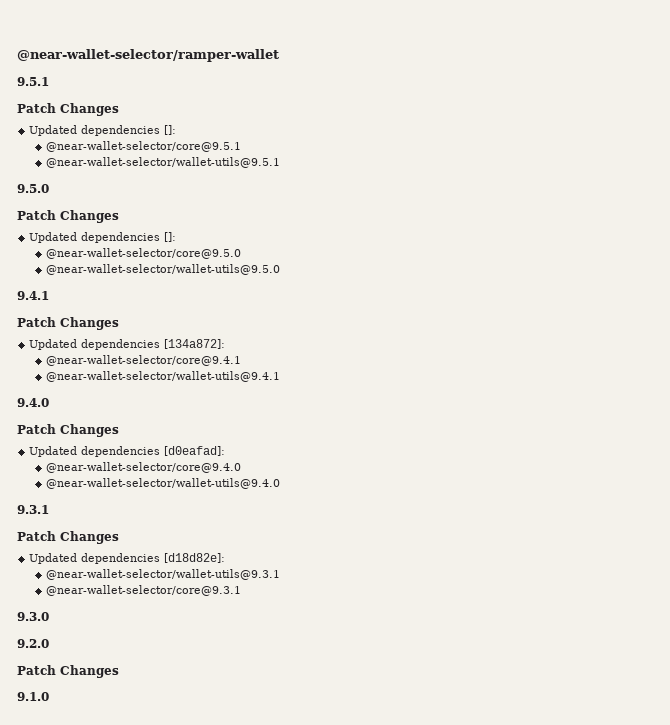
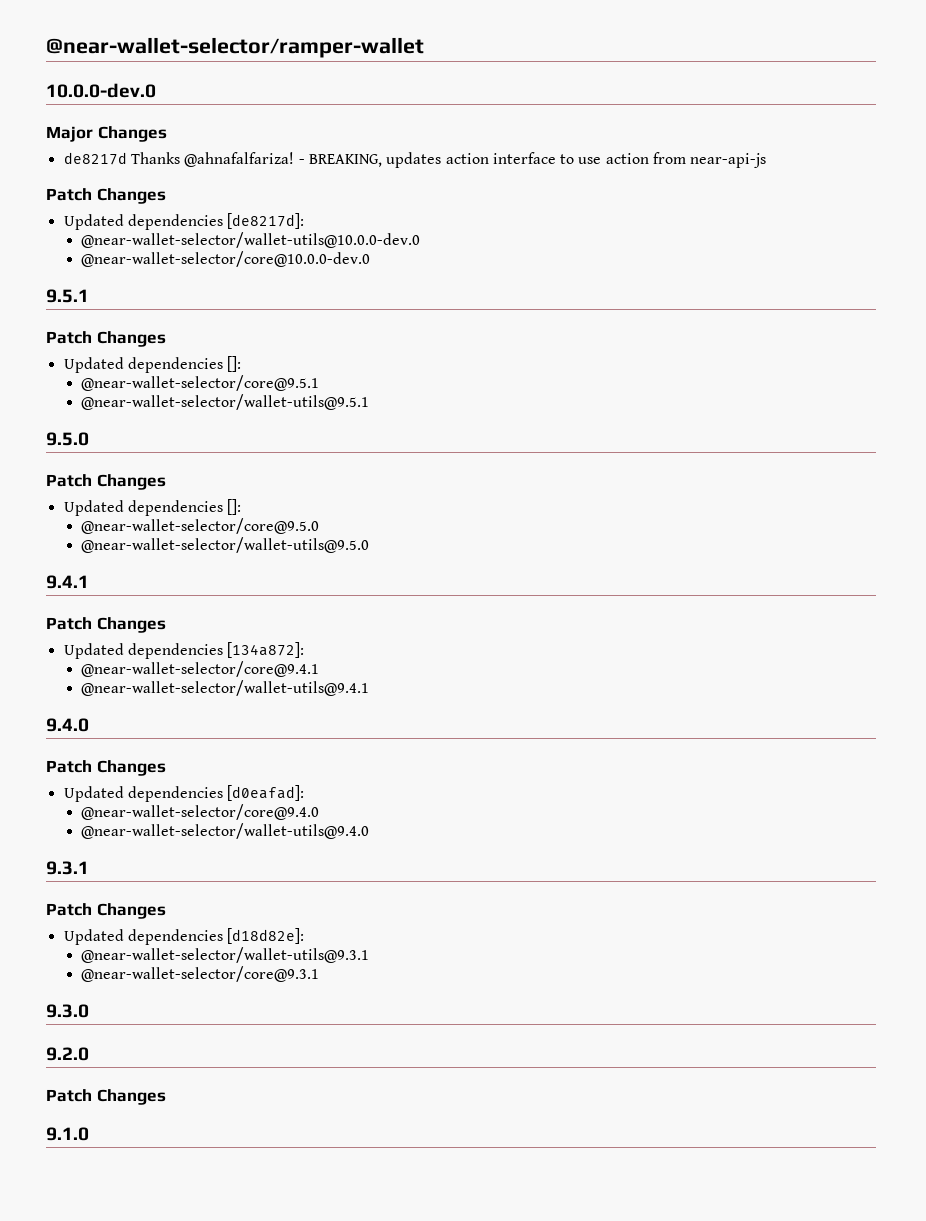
(279, 55) none -> [46,83,156,98] [46,126,167,142] [63,152,767,168] [46,188,166,204] [63,213,305,230] [81,232,421,248] [81,251,371,267] // 10.0.0-dev.0 // Major Changes // de8217d Thanks @ahnafalfariza! - BREAKING, updates action interface to use action from near-api-js // Patch Changes // Updated dependencies [de8217d]: // @near-wallet-selector/wallet-utils@10.0.0-dev.0 // @near-wallet-selector/core@10.0.0-dev.0

